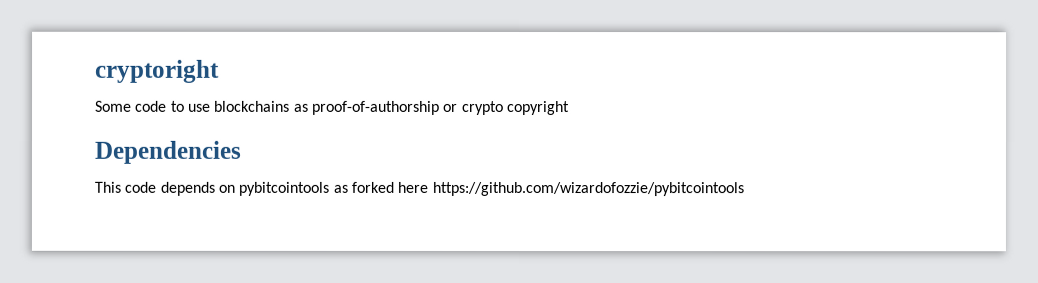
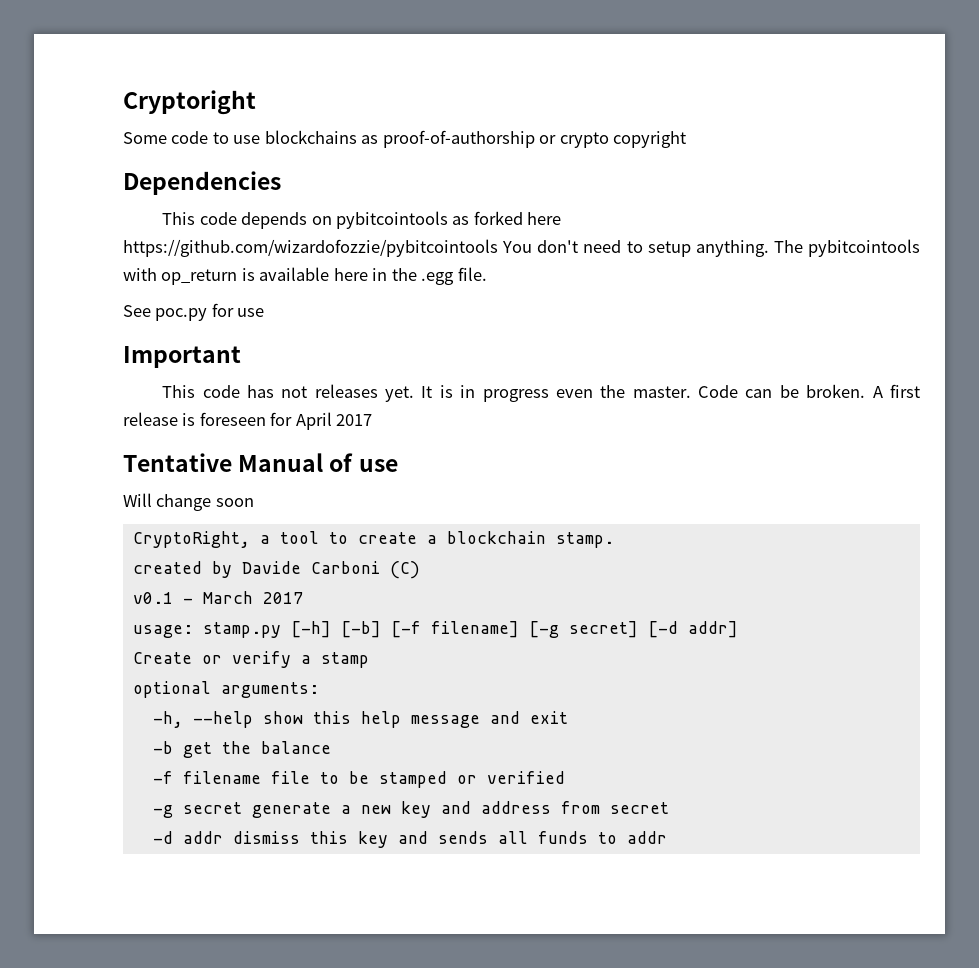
[95,59,220,83] cryptoright -> [123,90,256,115] Cryptoright
(744, 189) none -> [502,239,920,257] [123,267,487,285] [123,303,265,321] [123,346,241,368] [162,384,920,402] [123,412,373,430] [123,453,398,472] [123,493,254,511] [132,531,614,548] [132,561,420,579] [132,591,303,604] [132,621,738,638] [132,651,369,668] [132,681,319,698] [152,711,568,728] [152,741,331,758] [152,771,565,788] [152,801,669,818] [152,831,667,848] You don't need to setup anything. The pybitcointools with op_return is available here in the .egg file. // See poc.py for use // Important // This code has not releases yet. It is in progress even the master. Code can be broken. A first release is foreseen for April 2017 // Tentative Manual of use // Will change soon // CryptoRight, a tool to create a blockchain stamp. // created by Davide Carboni (C) // v0.1 - March 2017 // usage: stamp.py [-h] [-b] [-f filename] [-g secret] [-d addr] // Create or verify a stamp // optional arguments: // -h, --help show this help message and exit // -b get the balance // -f filename file to be stamped or verified // -g secret generate a new key and address from secret // -d addr dismiss this key and sends all funds to addr

